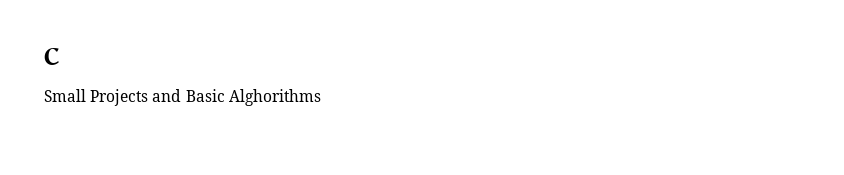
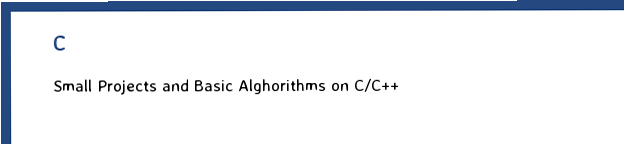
(321, 97) none -> [331,78,400,92] on C/C++

